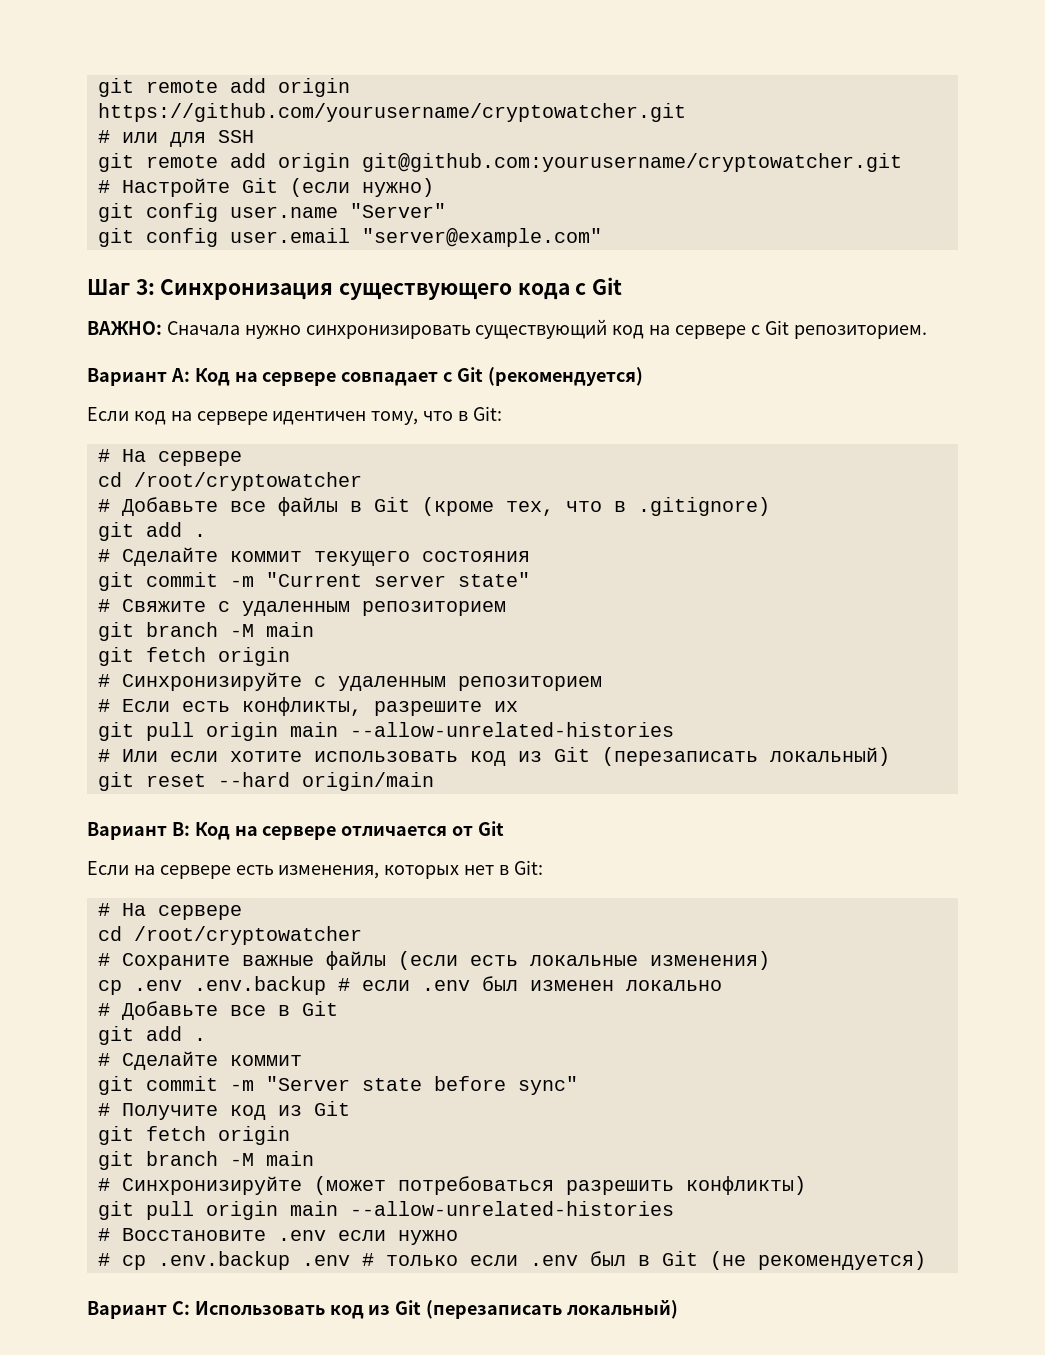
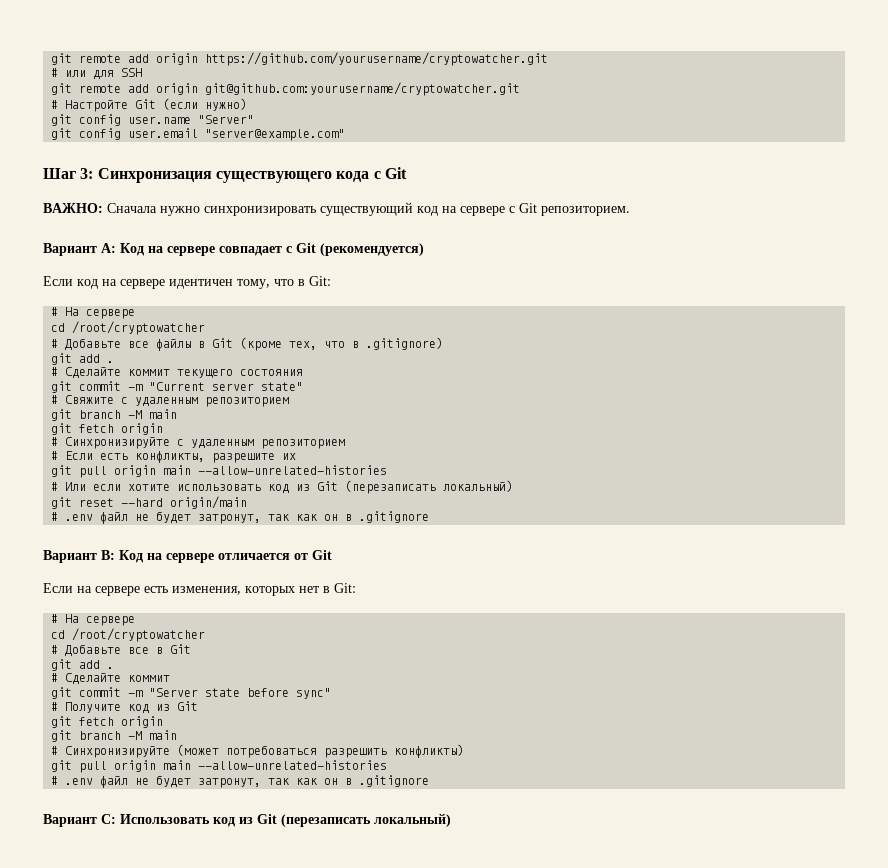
(434, 781) none -> [51,511,430,524] // # .env файл не будет затронут, так как он в .gitignore
[97,951,770,970] [97,976,722,995] // # Сохраните важные файлы (если есть локальные изменения) // cp .env .env.backup # если .env был изменен локально -> (206, 635) none
[121,1228,458,1245] [97,1251,926,1270] Восстановите .env если нужно // # cp .env.backup .env # только если .env был в Git (не рекомендуется) -> [65,775,430,788] .env файл не будет затронут, так как он в .gitignore

